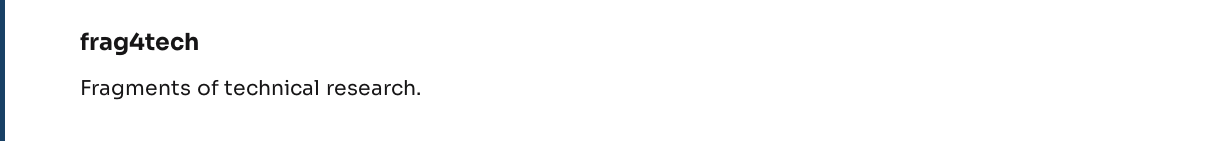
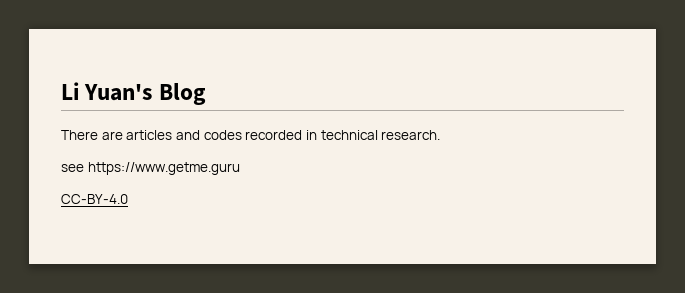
[80,32,199,56] [80,79,219,100] frag4tech // Fragments of -> [61,82,206,105] [61,130,317,140] Li Yuan's Blog // There are articles and codes recorded in
(421, 88) none -> [61,162,240,175] [61,194,128,204] // see https://www.getme.guru // CC-BY-4.0

